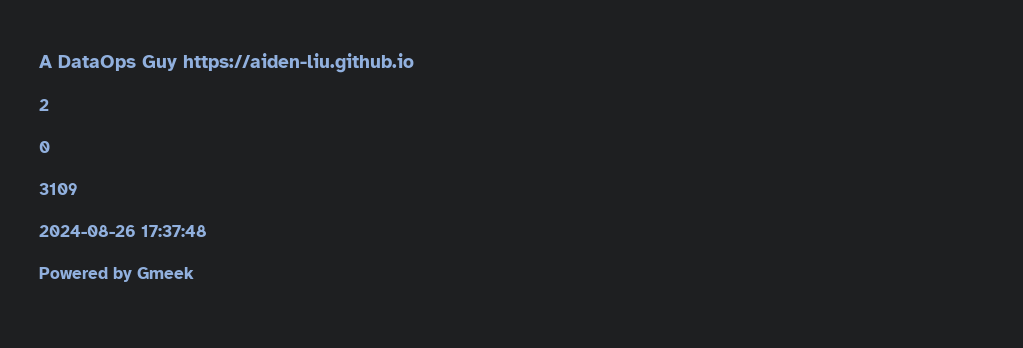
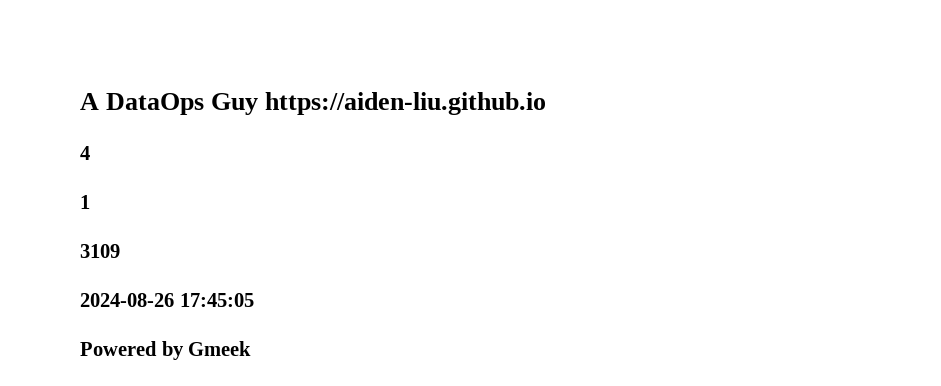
[39,99,49,111] [39,141,50,153] 2 // 0 -> [80,146,90,160] [80,195,90,209] 4 // 1
[141,225,207,237] 17:37:48 -> [179,293,254,307] 17:45:05

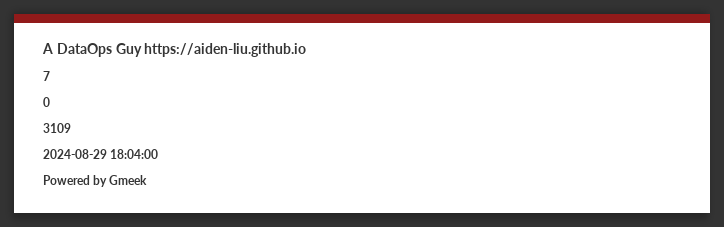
[80,146,90,160] [80,195,90,209] 4 // 1 -> [43,71,50,81] [43,97,50,107] 7 // 0
[80,293,254,307] 2024-08-26 17:45:05 -> [43,149,159,159] 2024-08-29 18:04:00

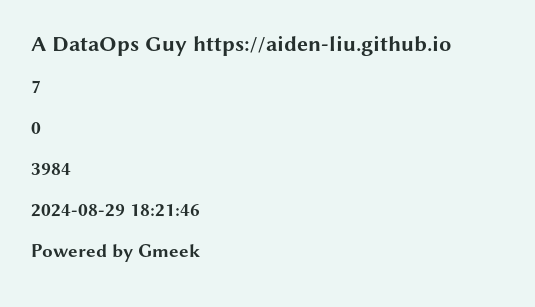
[43,123,71,133] 3109 -> [31,163,71,175] 3984
[110,149,159,159] 18:04:00 -> [130,204,201,217] 18:21:46

